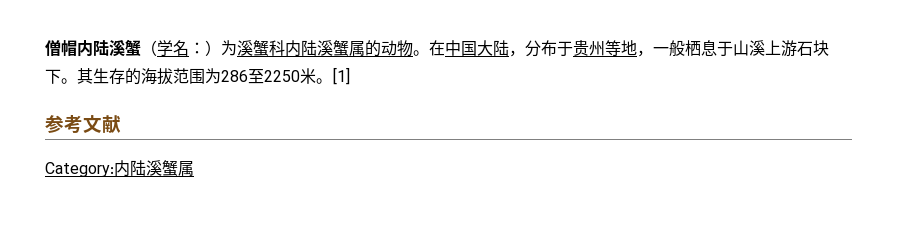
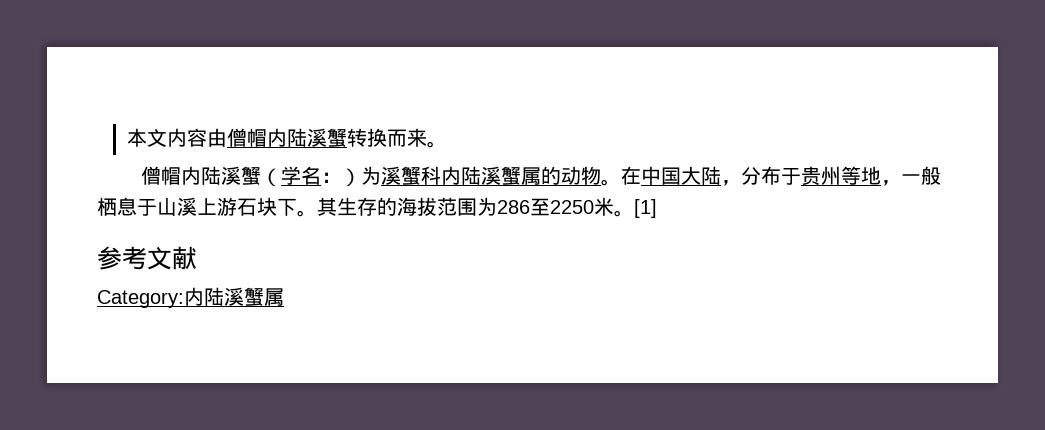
(45, 48) none -> [126,128,447,148] 本文内容由僧帽内陆溪蟹转换而来。 //

